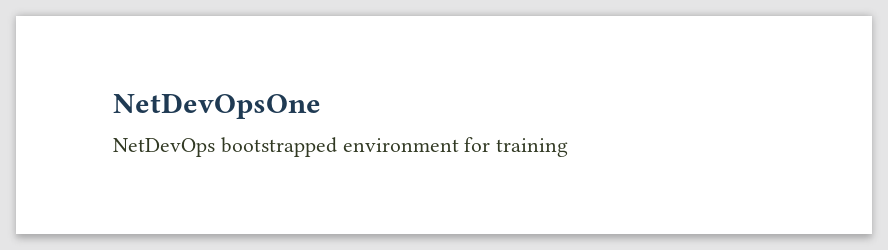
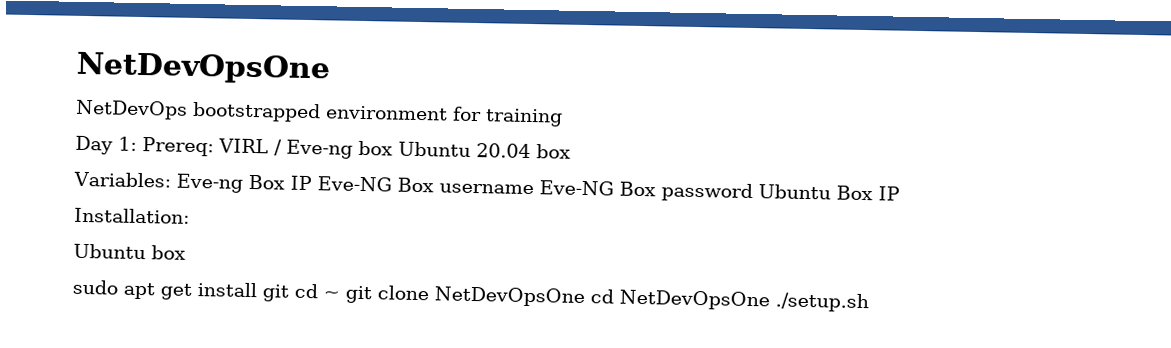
(569, 147) none -> [75,135,571,159] [73,171,900,203] [74,207,190,224] [73,243,186,260] [72,279,869,313] // Day 1: Prereq: VIRL / Eve-ng box Ubuntu 20.04 box // Variables: Eve-ng Box IP Eve-NG Box username Eve-NG Box password Ubuntu Box IP // Installation: // Ubuntu box // sudo apt get install git cd ~ git clone NetDevOpsOne cd NetDevOpsOne ./setup.sh

